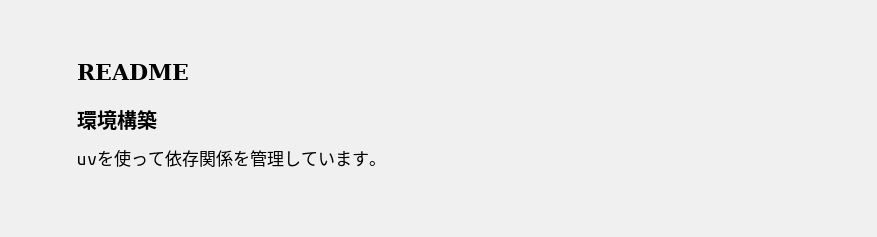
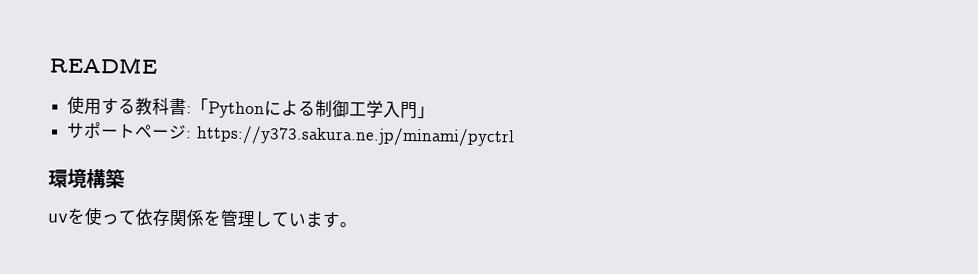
(189, 72) none -> [67,96,436,120] [66,121,516,148] // 使用する教科書:「Pythonによる制御工学入門」 // サポートページ: https://y373.sakura.ne.jp/minami/pyctrl

